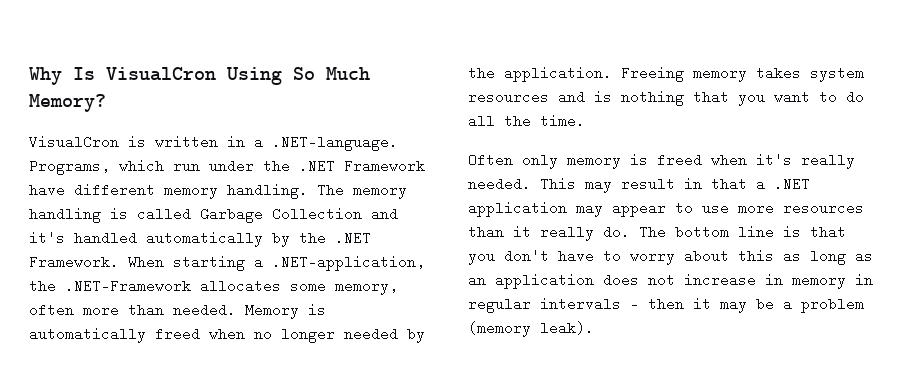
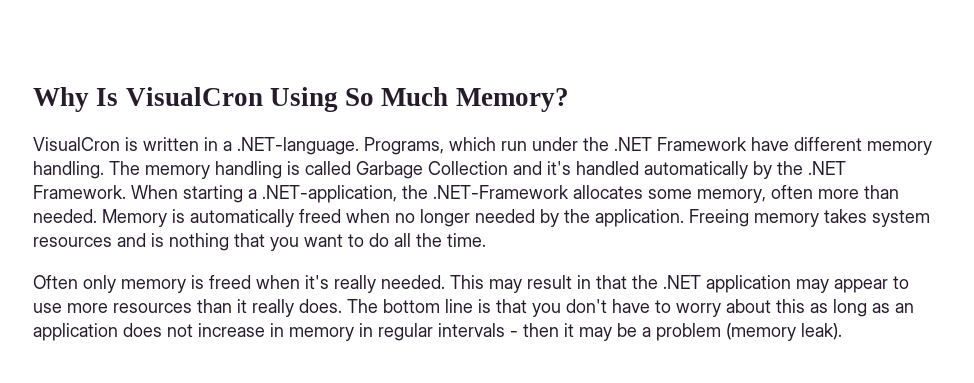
[756,177,765,191] a -> [632,275,658,289] the
[603,225,630,239] do. -> [299,299,342,313] does.

